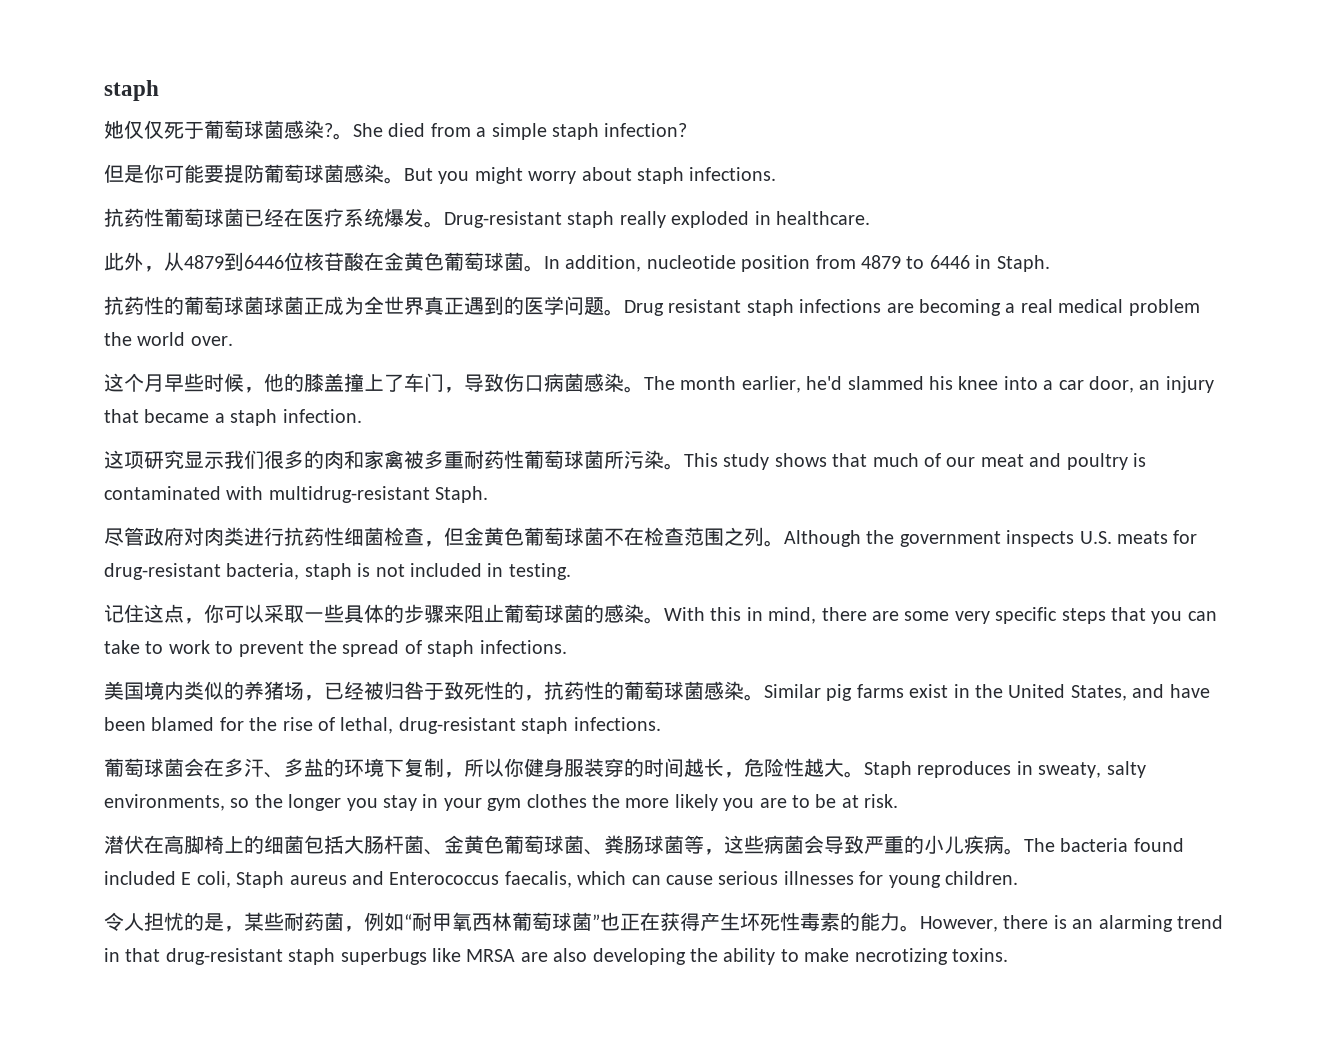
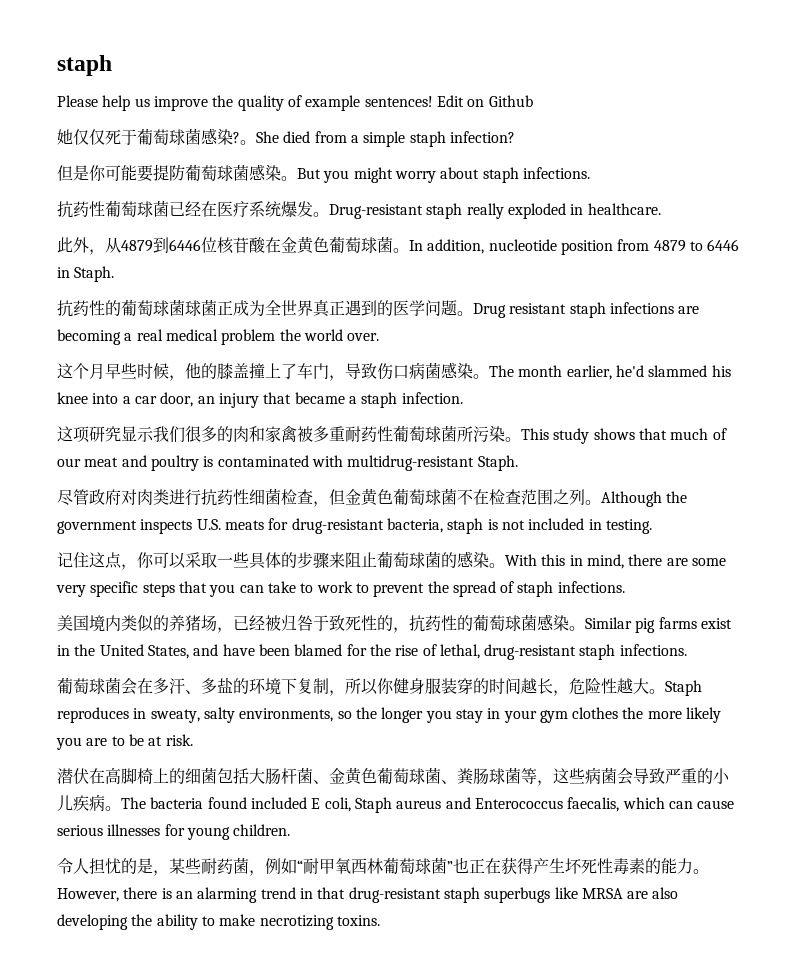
[104,80,159,101] staph -> [57,55,112,76] [57,95,533,111] staph // Please help us improve the quality of example sentences! Edit on Github

